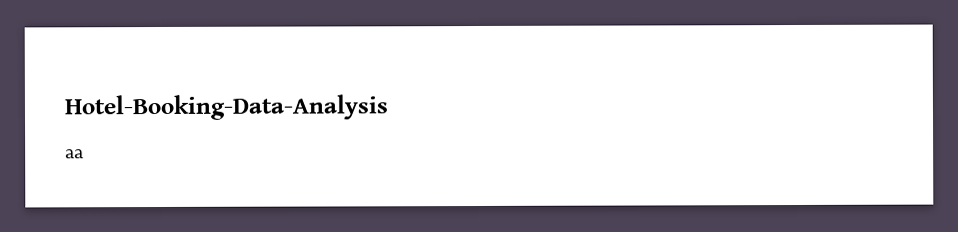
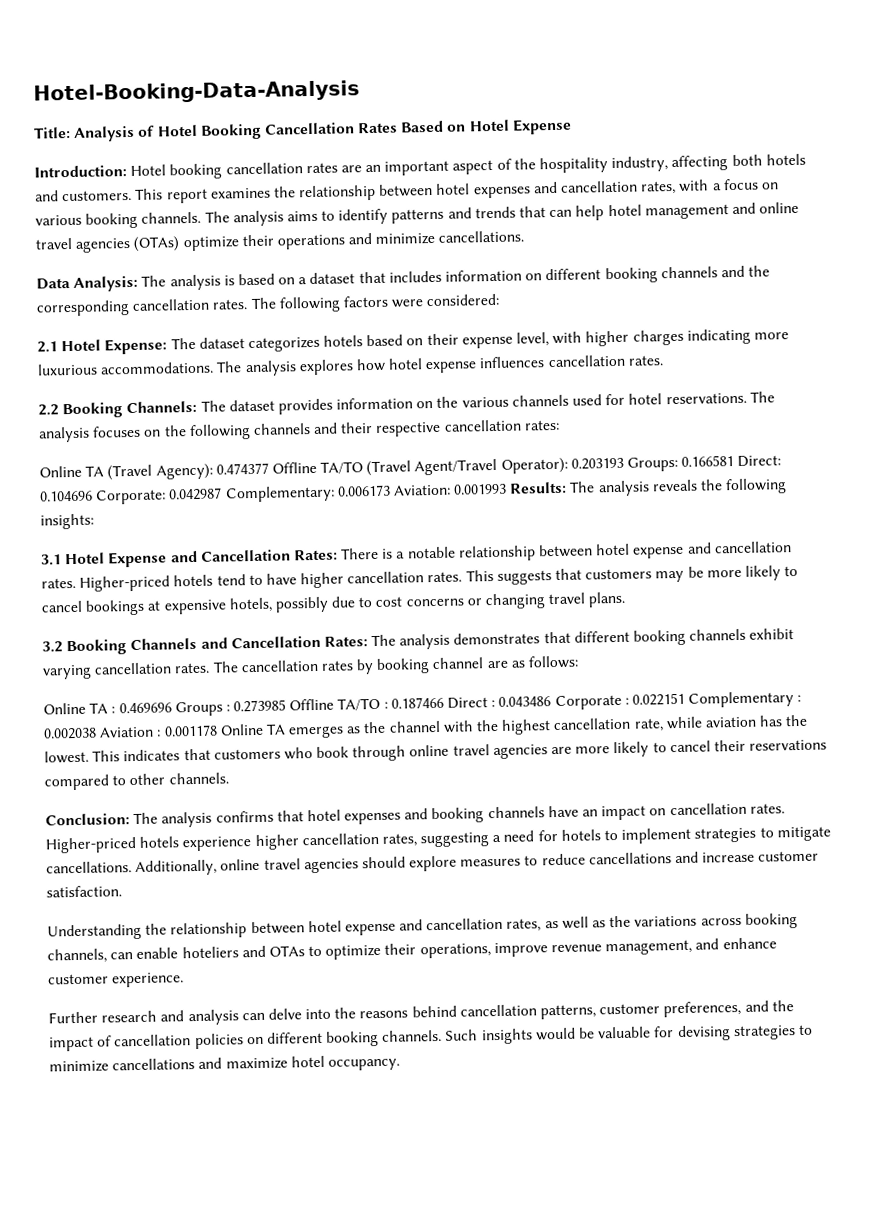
[65,149,84,159] aa -> [33,118,572,142] [34,153,806,180] [35,178,779,204] [35,201,800,229] [35,230,525,253] [36,265,771,292] [36,293,500,317] [37,328,789,355] [37,354,664,377] [38,391,775,419] [38,419,560,443] [39,455,782,481] [40,478,788,505] [40,513,94,530] [41,541,792,568] [41,565,799,592] [41,591,627,616] [42,628,795,656] [42,655,580,680] [43,691,802,717] [43,714,809,740] [44,739,828,764] [44,772,229,791] [45,802,785,828] [45,826,831,854] [46,850,820,876] [46,885,122,898] [47,913,798,941] [47,937,777,964] [48,972,185,988] [48,1000,794,1026] [49,1024,813,1052] [49,1055,400,1073] Title: Analysis of Hotel Booking Cancellation Rates Based on Hotel Expense // Introduction: Hotel booking cancellation rates are an important aspect of the hospitality industry, affecting both hotels and customers. This report examines the relationship between hotel expenses and cancellation rates, with a focus on various booking channels. The analysis aims to identify patterns and trends that can help hotel management and online travel agencies (OTAs) optimize their operations and minimize cancellations. // Data Analysis: The analysis is based on a dataset that includes information on different booking channels and the corresponding cancellation rates. The following factors were considered: // 2.1 Hotel Expense: The dataset categorizes hotels based on their expense level, with higher charges indicating more luxurious accommodations. The analysis explores how hotel expense influences cancellation rates. // 2.2 Booking Channels: The dataset provides information on the various channels used for hotel reservations. The analysis focuses on the following channels and their respective cancellation rates: // Online TA (Travel Agency): 0.474377 Offline TA/TO (Travel Agent/Travel Operator): 0.203193 Groups: 0.166581 Direct: 0.104696 Corporate: 0.042987 Complementary: 0.006173 Aviation: 0.001993 Results: The analysis reveals the following insights: // 3.1 Hotel Expense and Cancellation Rates: There is a notable relationship between hotel expense and cancellation rates. Higher-priced hotels tend to have higher cancellation rates. This suggests that customers may be more likely to cancel bookings at expensive hotels, possibly due to cost concerns or changing travel plans. // 3.2 Booking Channels and Cancellation Rates: The analysis demonstrates that different booking channels exhibit varying cancellation rates. The cancellation rates by booking channel are as follows: // Online TA : 0.469696 Groups : 0.273985 Offline TA/TO : 0.187466 Direct : 0.043486 Corporate : 0.022151 Complementary : 0.002038 Aviation : 0.001178 Online TA emerges as the channel with the highest cancellation rate, while aviation has the lowest. This indicates that customers who book through online travel agencies are more likely to cancel their reservations compared to other channels. // Conclusion: The analysis confirms that hotel expenses and booking channels have an impact on cancellation rates. Higher-priced hotels experience higher cancellation rates, suggesting a need for hotels to implement strategies to mitigate cancellations. Additionally, online travel agencies should explore measures to reduce cancellations and increase customer satisfaction. // Understanding the relationship between hotel expense and cancellation rates, as well as the variations across booking channels, can enable hoteliers and OTAs to optimize their operations, improve revenue management, and enhance customer experience. // Further research and analysis can delve into the reasons behind cancellation patterns, customer preferences, and the impact of cancellation policies on different booking channels. Such insights would be valuable for devising strategies to minimize cancellations and maximize hotel occupancy.

